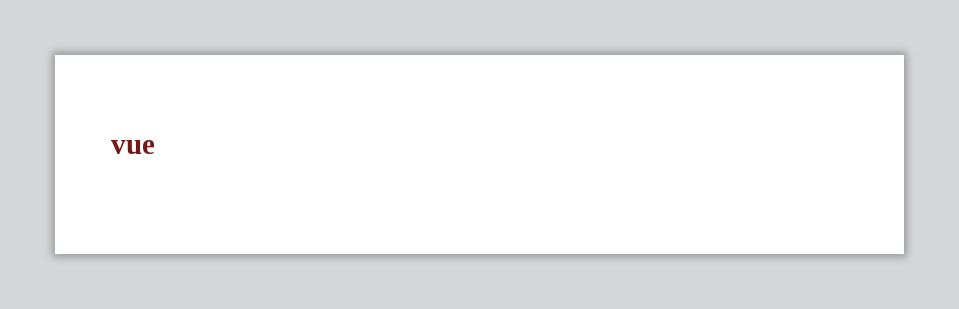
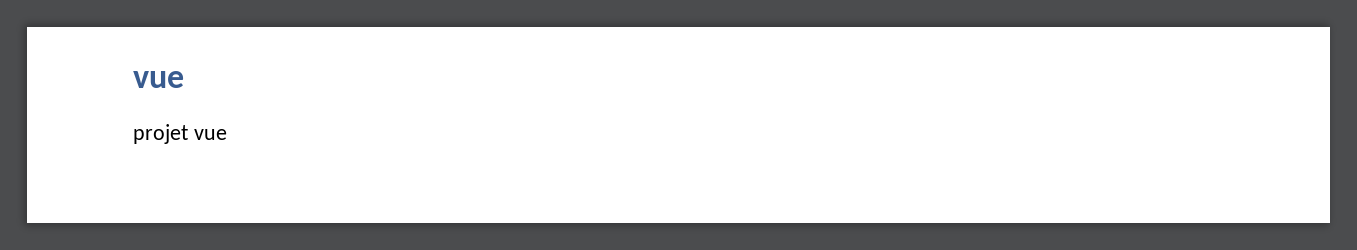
[111,140,155,154] vue -> [133,71,184,88] [133,124,227,144] vue // projet vue

